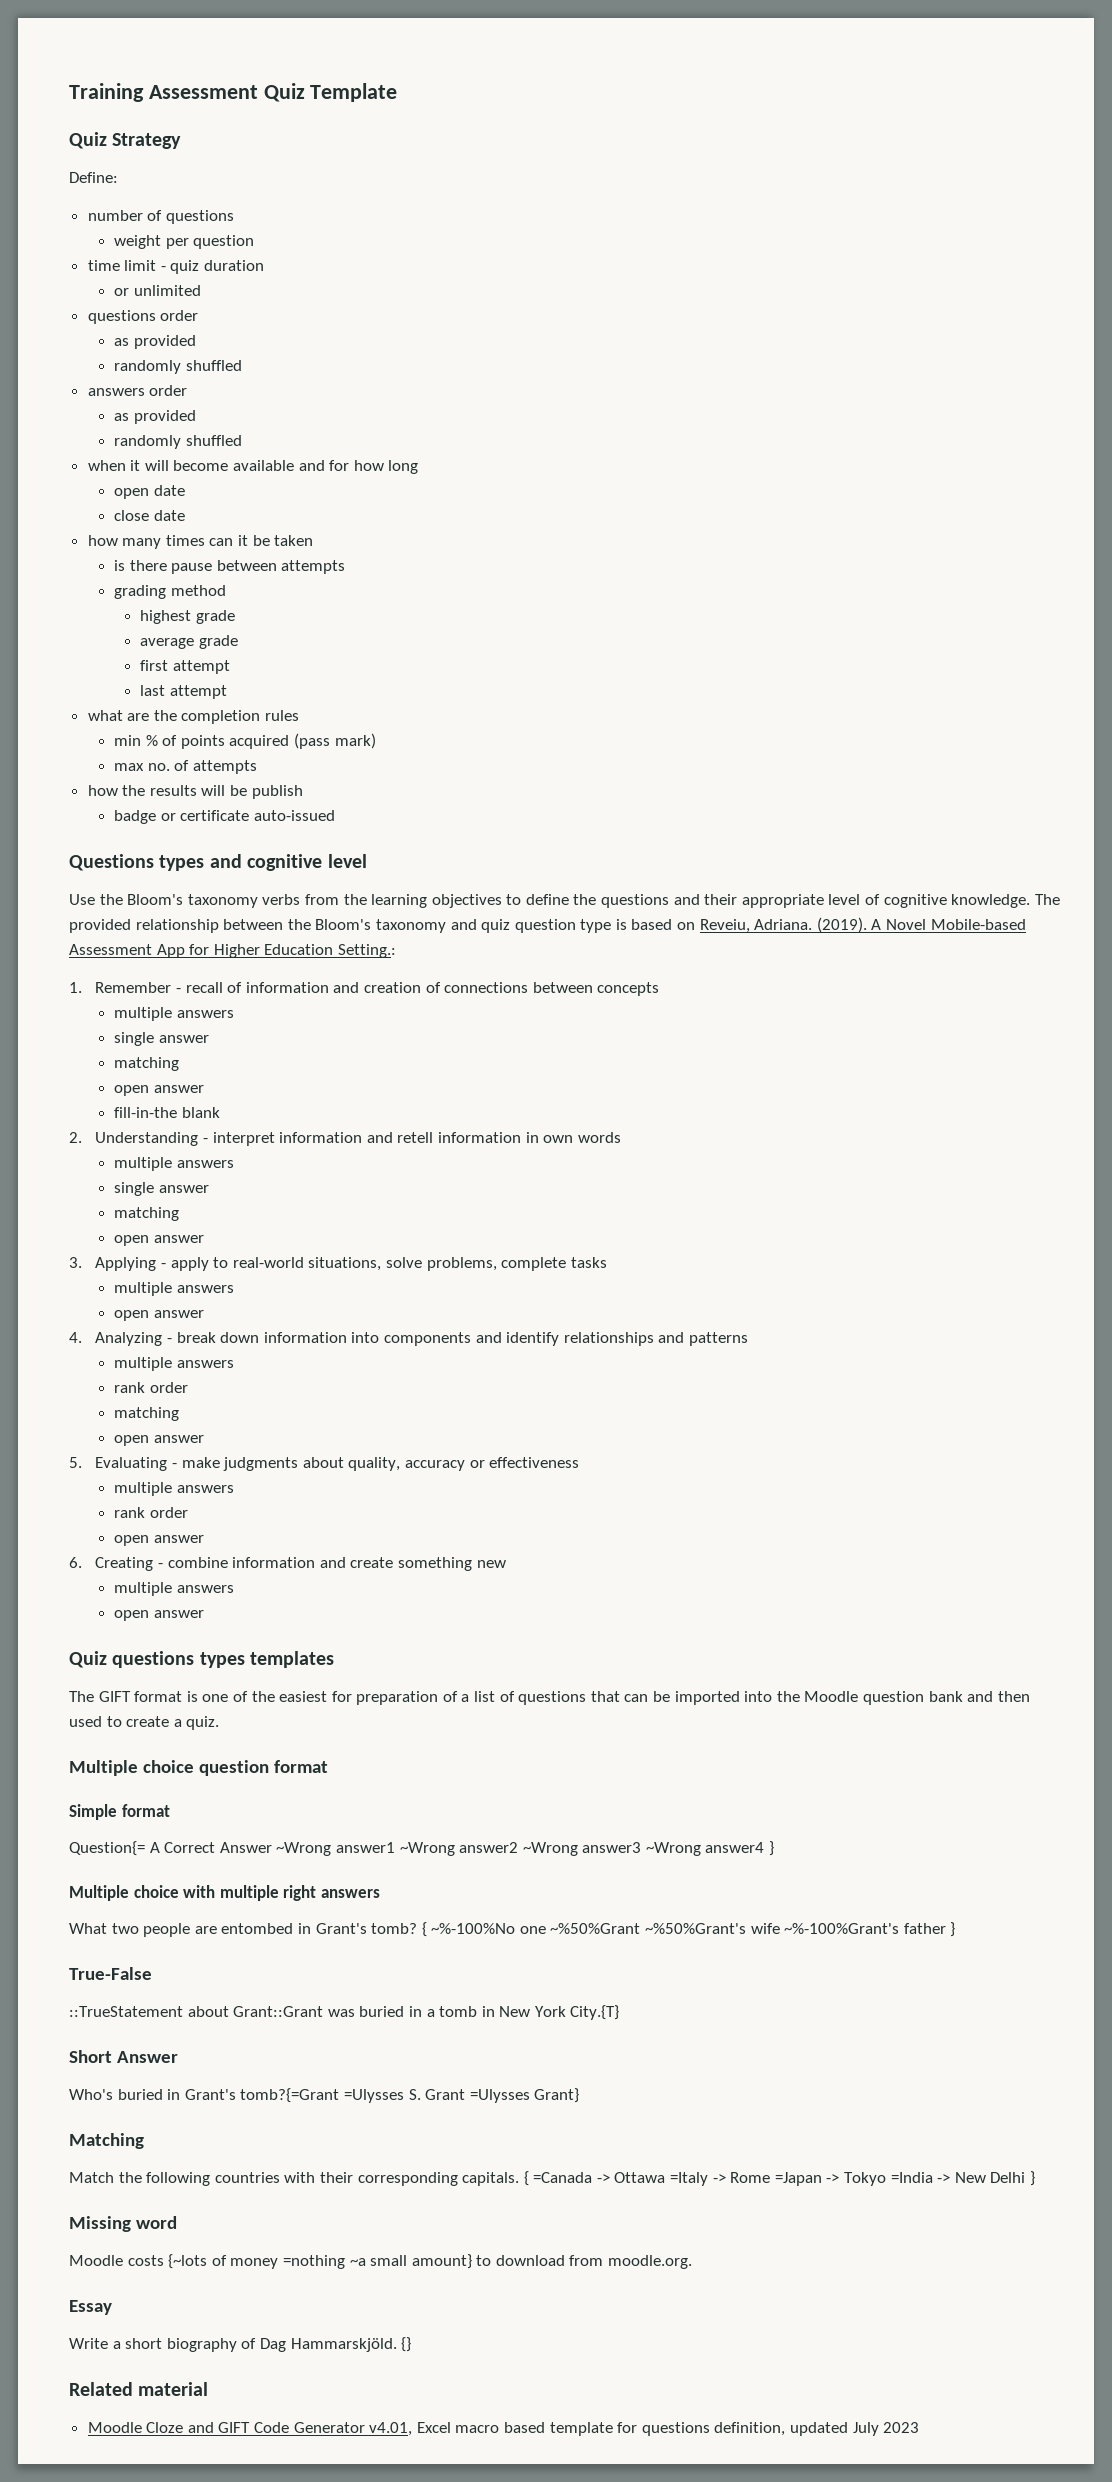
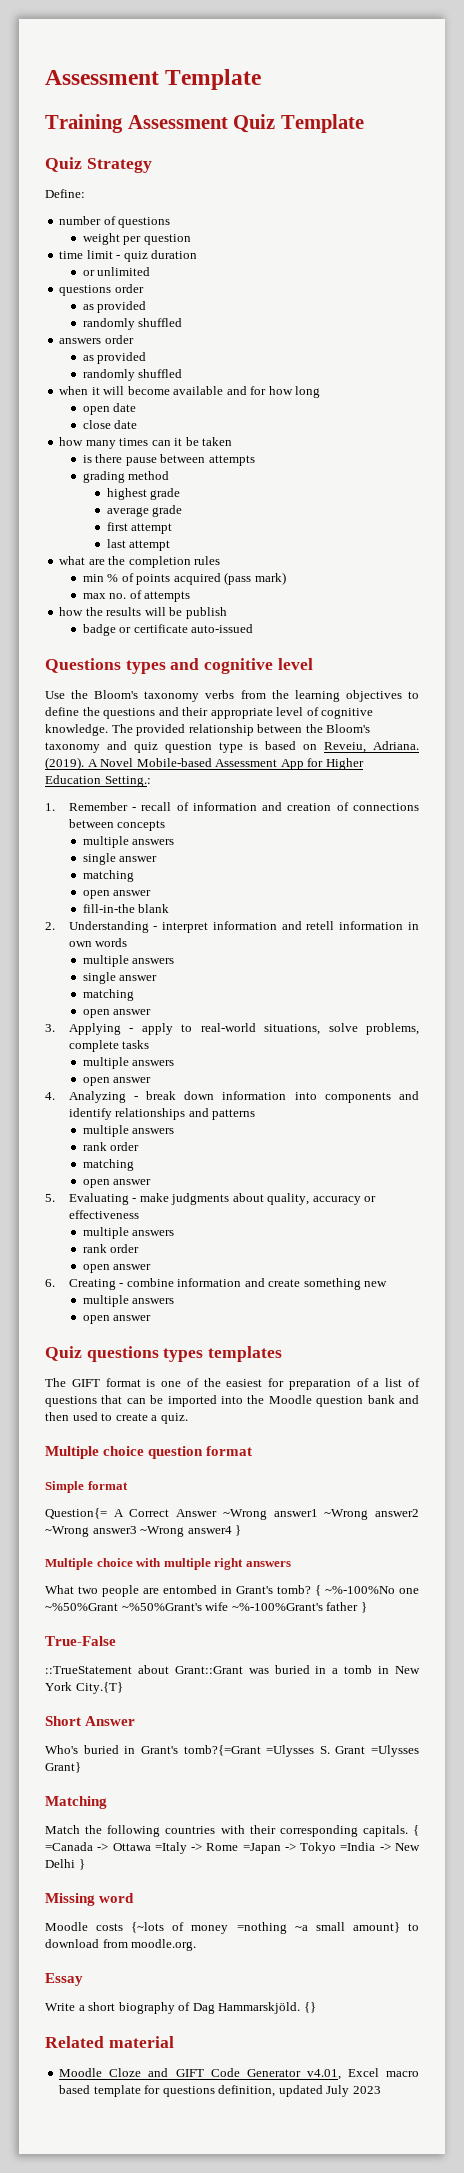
(69, 92) none -> [45,69,262,90] Assessment Template //

